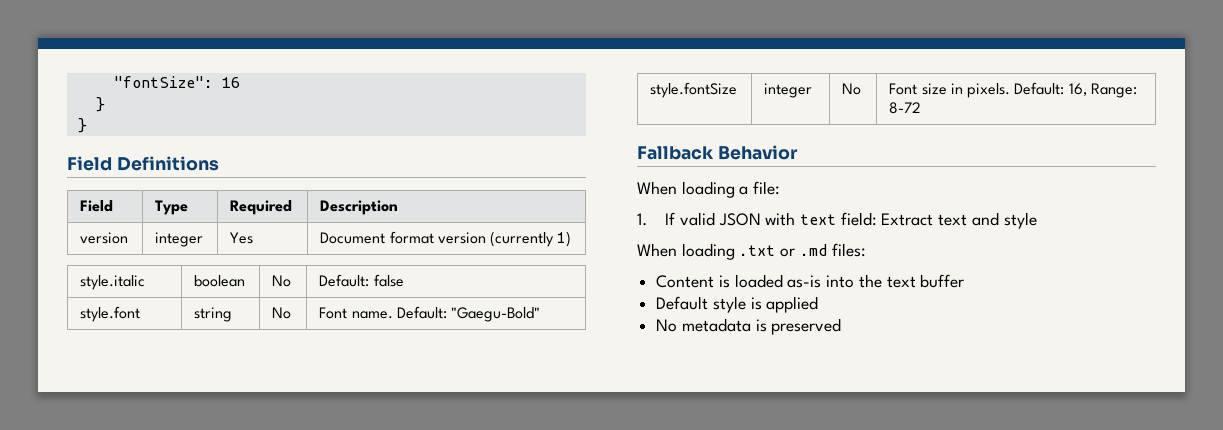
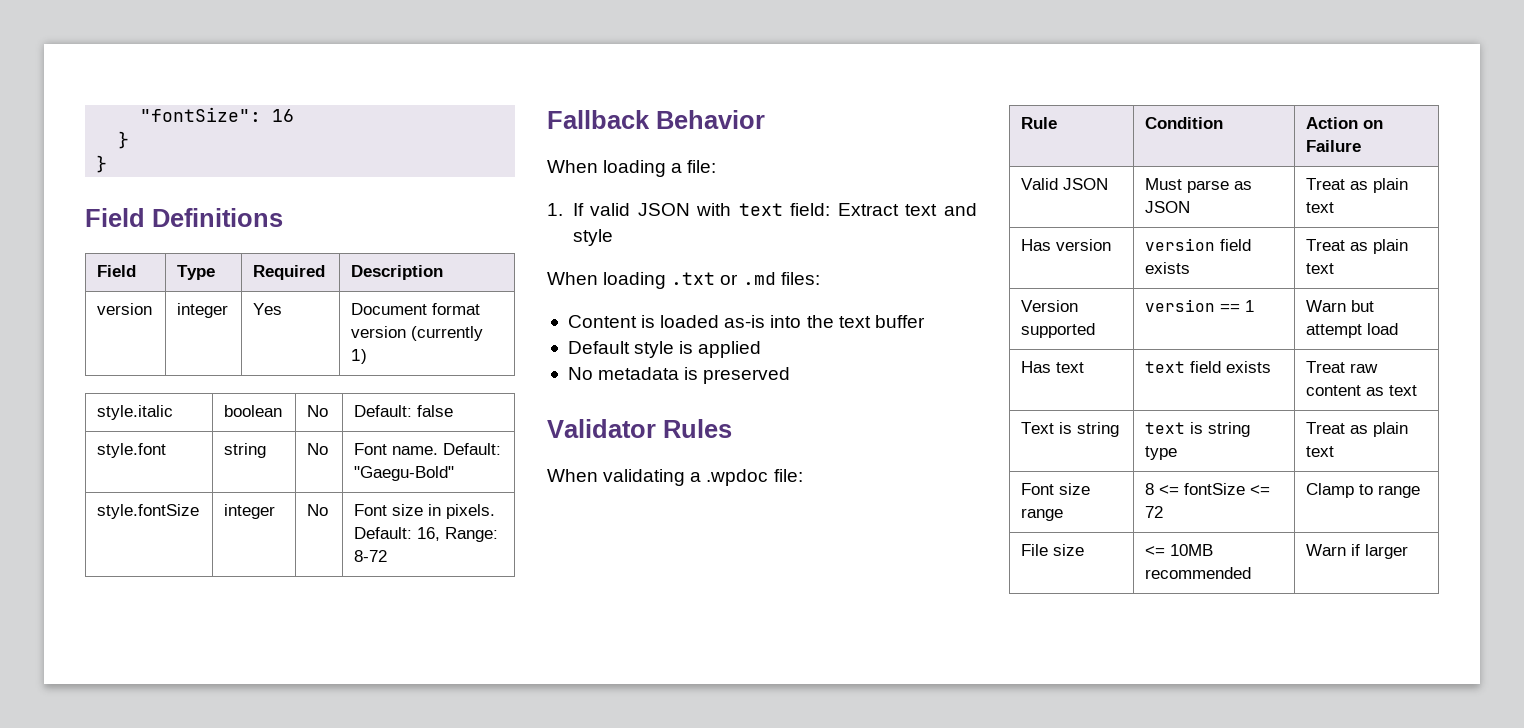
(842, 326) none -> [547,419,732,438] [547,469,803,486] [1021,117,1058,129] [1145,117,1224,129] [1306,117,1384,129] [1306,140,1362,152] [1021,178,1109,190] [1145,178,1253,193] [1145,201,1191,213] [1306,178,1409,193] [1306,202,1335,213] [1021,239,1112,251] [1145,238,1252,251] [1145,262,1191,274] [1306,239,1409,254] [1306,263,1335,274] [1021,300,1079,312] [1021,323,1096,338] [1145,299,1255,312] [1306,300,1375,312] [1306,323,1399,338] [1021,361,1085,373] [1145,361,1272,373] [1306,361,1379,373] [1306,385,1418,396] [1021,422,1120,437] [1145,422,1251,437] [1145,446,1178,460] [1306,422,1409,437] [1306,446,1335,457] [1021,483,1091,495] [1021,508,1064,521] [1145,483,1271,495] [1145,506,1164,518] [1306,483,1421,498] [1021,544,1085,556] [1145,544,1214,556] [1145,567,1252,579] [1306,544,1409,559] // Validator Rules // When validating a .wpdoc file: // Rule | Condition | Action on Failure // Valid JSON | Must parse as JSON | Treat as plain text // Has version | version field exists | Treat as plain text // Version supported | version == 1 | Warn but attempt load // Has text | text field exists | Treat raw content as text // Text is string | text is string type | Treat as plain text // Font size range | 8 <= fontSize <= 72 | Clamp to range // File size | <= 10MB recommended | Warn if larger

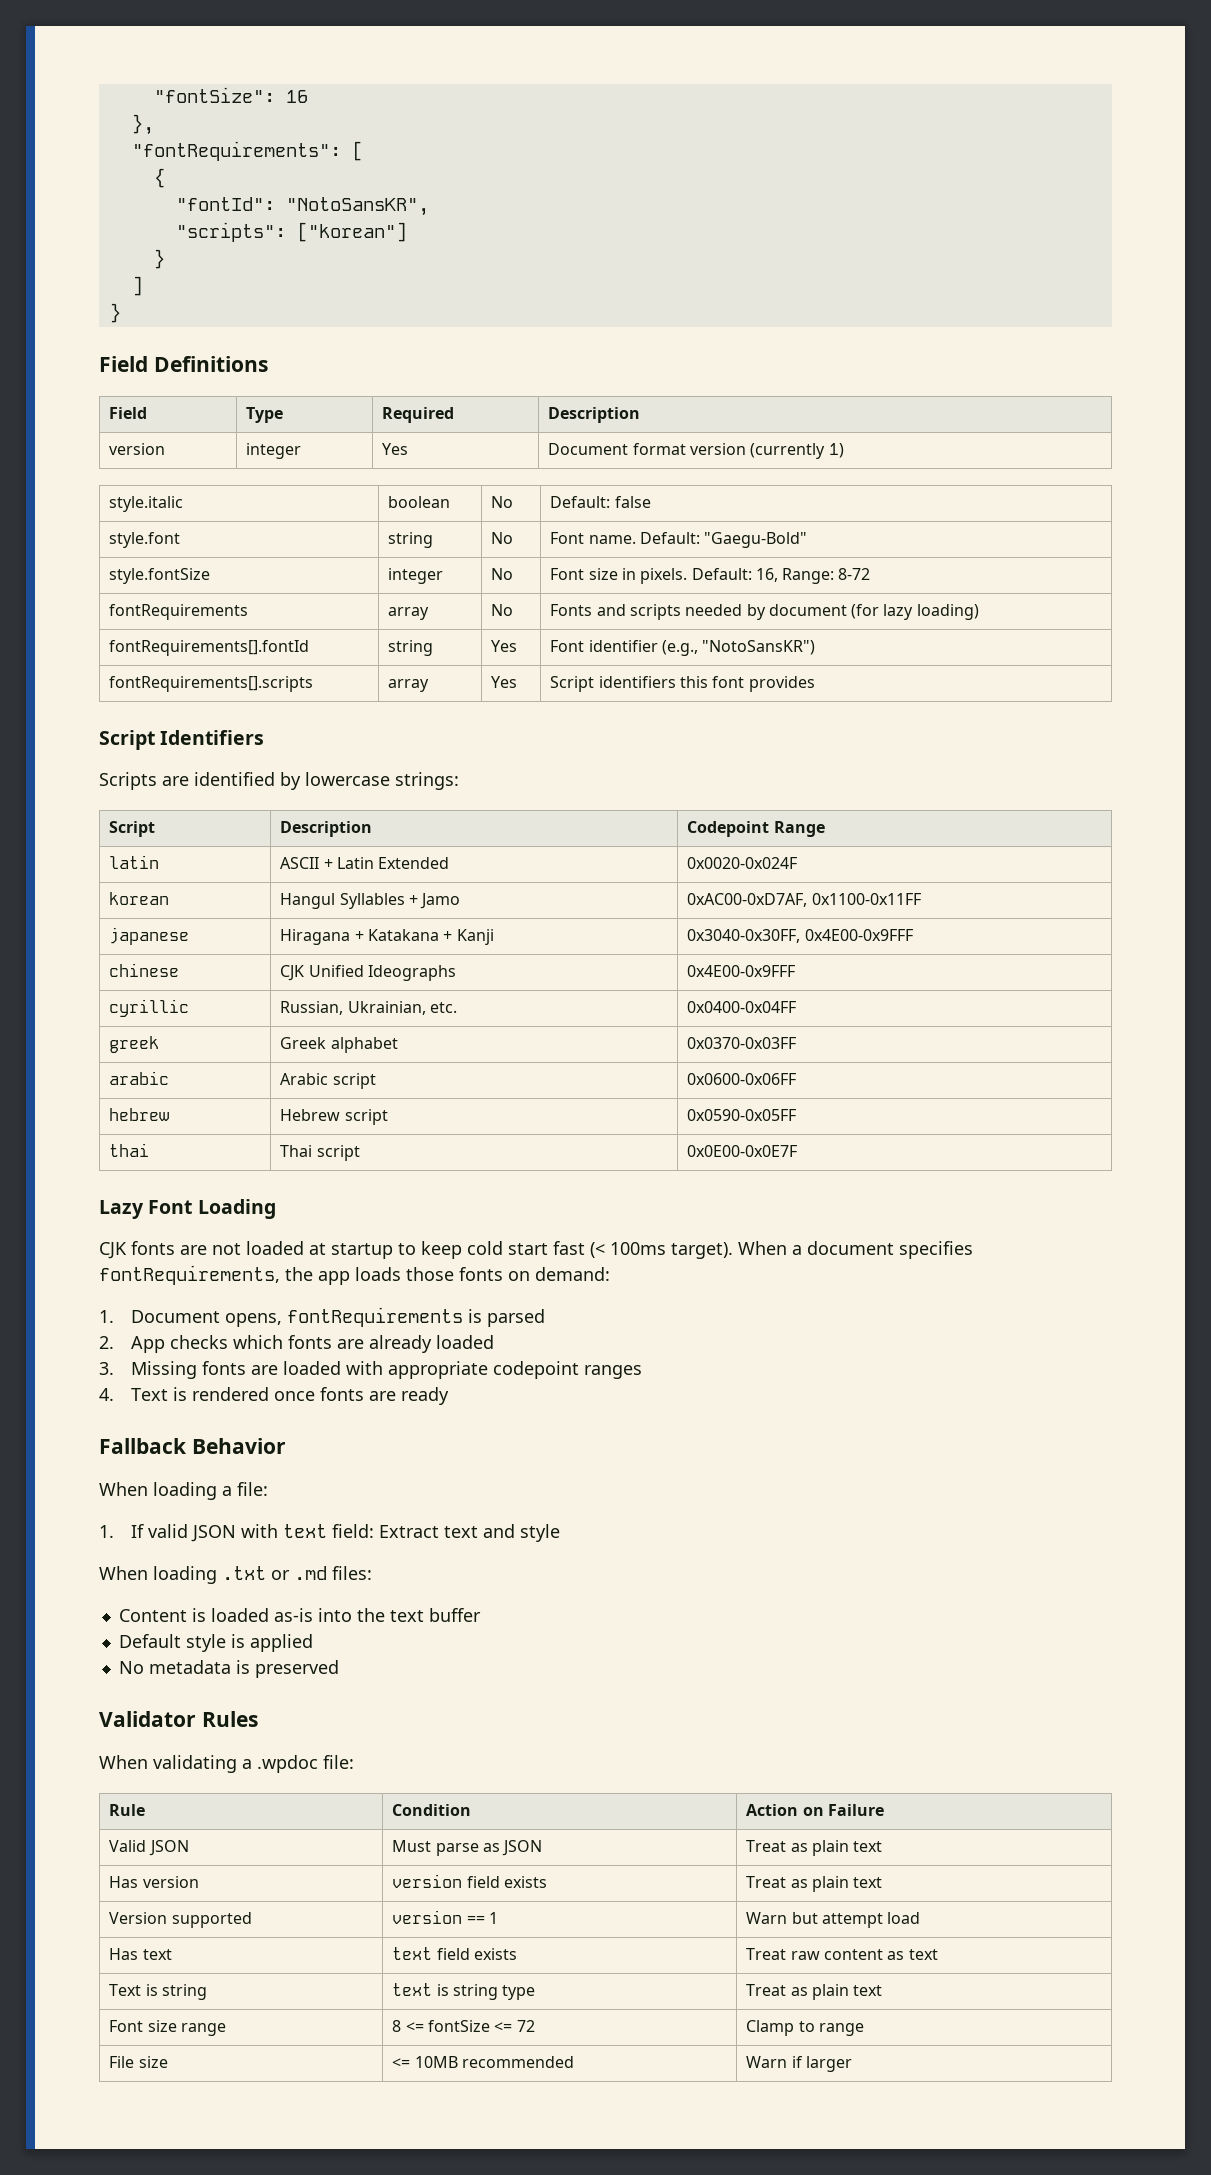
[118,131,130,149] // } -> [131,114,154,135] [131,141,363,161] [153,168,165,188] [175,197,429,216] [175,222,407,242] [153,249,165,269] [131,276,143,296] // }, // "fontRequirements": [ // { // "fontId": "NotoSansKR", // "scripts": ["korean"] // } // ]
(388, 556) none -> [109,604,249,620] [388,607,430,620] [491,604,514,616] [550,604,979,620] [109,640,310,656] [388,640,434,656] [491,640,518,652] [550,640,816,656] [109,676,314,692] [388,679,430,692] [491,676,518,688] [550,676,815,692] [99,730,265,750] [99,772,459,790] [109,821,156,837] [280,821,373,837] [687,821,825,837] [109,855,160,869] [280,857,450,869] [687,857,798,869] [109,892,170,905] [280,893,461,909] [687,893,921,907] [109,927,190,945] [280,929,494,945] [687,929,913,943] [109,963,180,977] [280,965,456,981] [687,965,796,977] [109,999,190,1017] [280,1001,457,1015] [687,1001,797,1013] [109,1036,160,1053] [280,1037,398,1053] [687,1037,797,1049] [109,1071,170,1085] [280,1073,376,1089] [687,1073,797,1085] [109,1108,170,1121] [280,1109,388,1125] [687,1109,797,1121] [109,1143,150,1157] [280,1145,360,1161] [687,1145,798,1157] [99,1199,276,1219] [99,1241,973,1259] [99,1265,610,1285] [99,1307,545,1327] [99,1335,494,1353] [99,1361,642,1379] [99,1387,449,1405] // fontRequirements | array | No | Fonts and scripts needed by document (for lazy loading) // fontRequirements[].fontId | string | Yes | Font identifier (e.g., "NotoSansKR") // fontRequirements[].scripts | array | Yes | Script identifiers this font provides // Script Identifiers // Scripts are identified by lowercase strings: // Script | Description | Codepoint Range // latin | ASCII + Latin Extended | 0x0020-0x024F // korean | Hangul Syllables + Jamo | 0xAC00-0xD7AF, 0x1100-0x11FF // japanese | Hiragana + Katakana + Kanji | 0x3040-0x30FF, 0x4E00-0x9FFF // chinese | CJK Unified Ideographs | 0x4E00-0x9FFF // cyrillic | Russian, Ukrainian, etc. | 0x0400-0x04FF // greek | Greek alphabet | 0x0370-0x03FF // arabic | Arabic script | 0x0600-0x06FF // hebrew | Hebrew script | 0x0590-0x05FF // thai | Thai script | 0x0E00-0x0E7F // Lazy Font Loading // CJK fonts are not loaded at startup to keep cold start fast (< 100ms target). When a document specifies fontRequirements, the app loads those fonts on demand: // 1. Document opens, fontRequirements is parsed // 2. App checks which fonts are already loaded // 3. Missing fonts are loaded with appropriate codepoint ranges // 4. Text is rendered once fonts are ready

